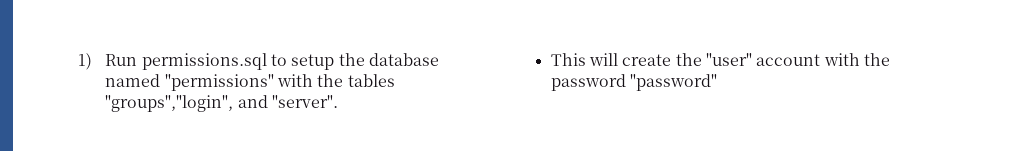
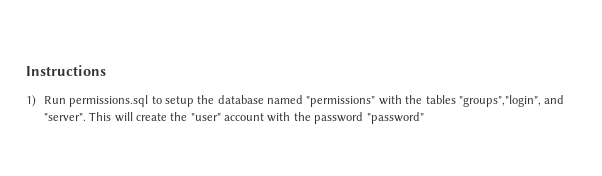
(78, 61) none -> [26,65,106,76] Instructions //
(338, 101) // -> (86, 117) none

